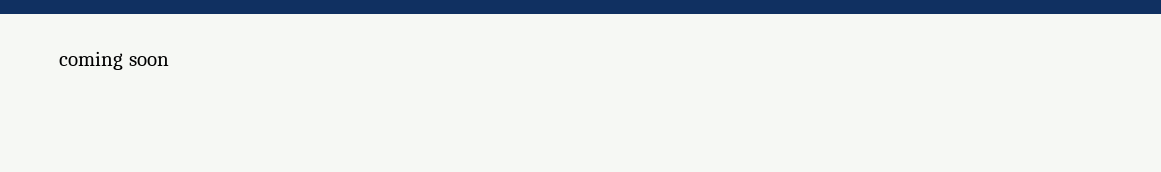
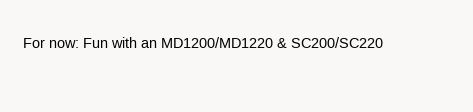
[59,51,169,70] coming soon -> [23,37,383,48] For now: Fun with an MD1200/MD1220 & SC200/SC220

